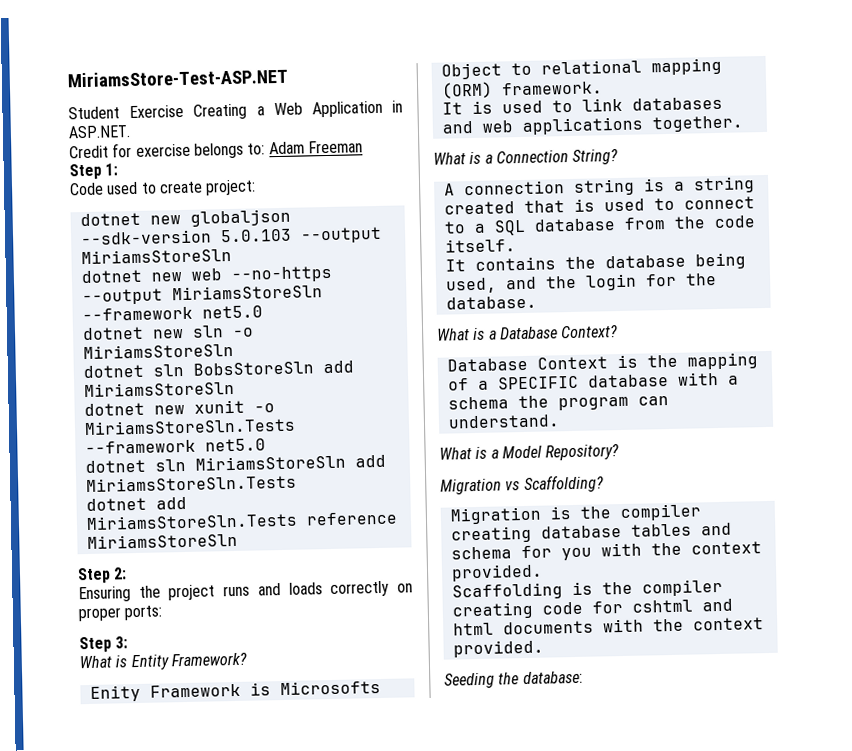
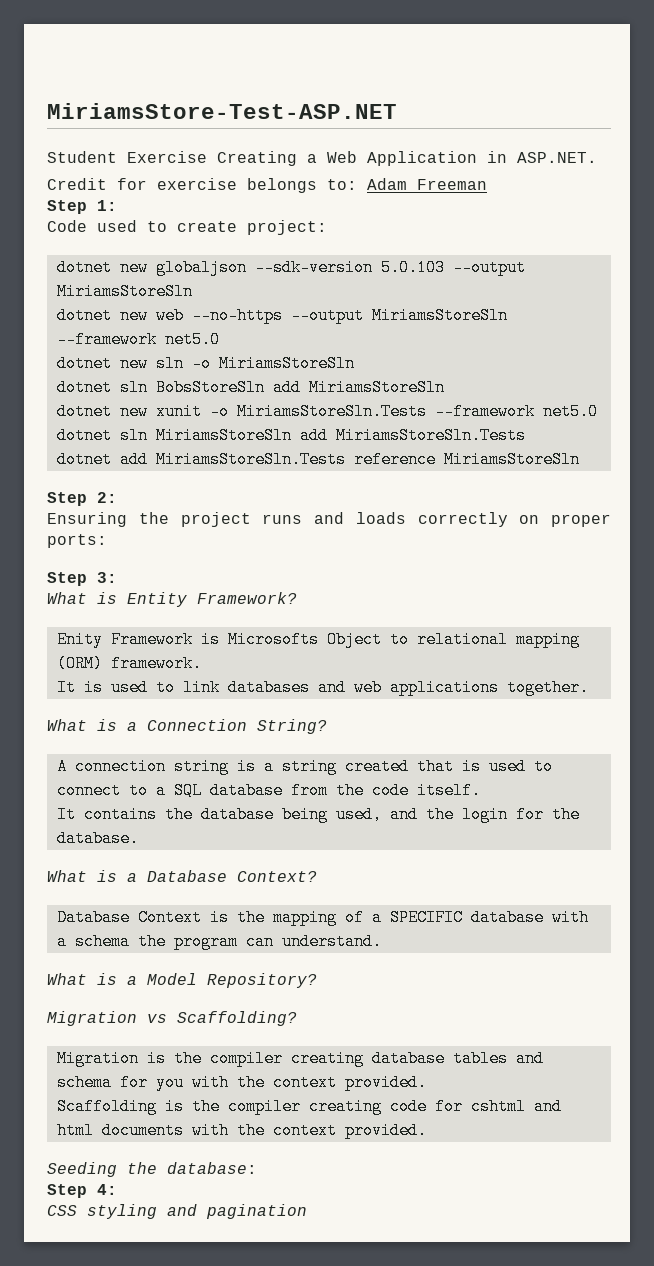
(583, 677) none -> [47,1184,117,1198] [47,1204,307,1219] // Step 4: // CSS styling and pagination

